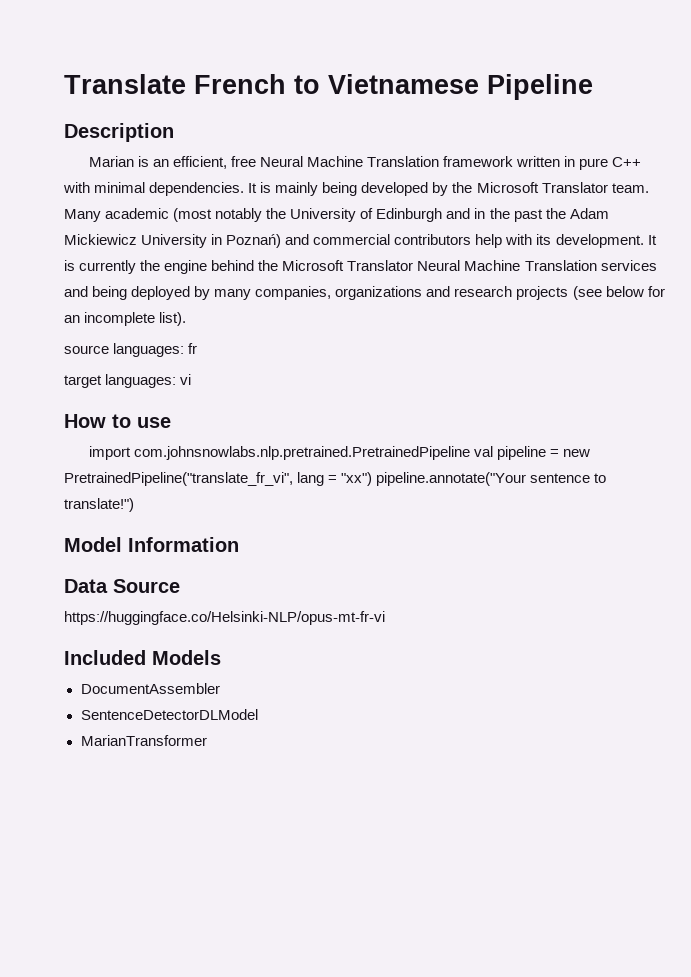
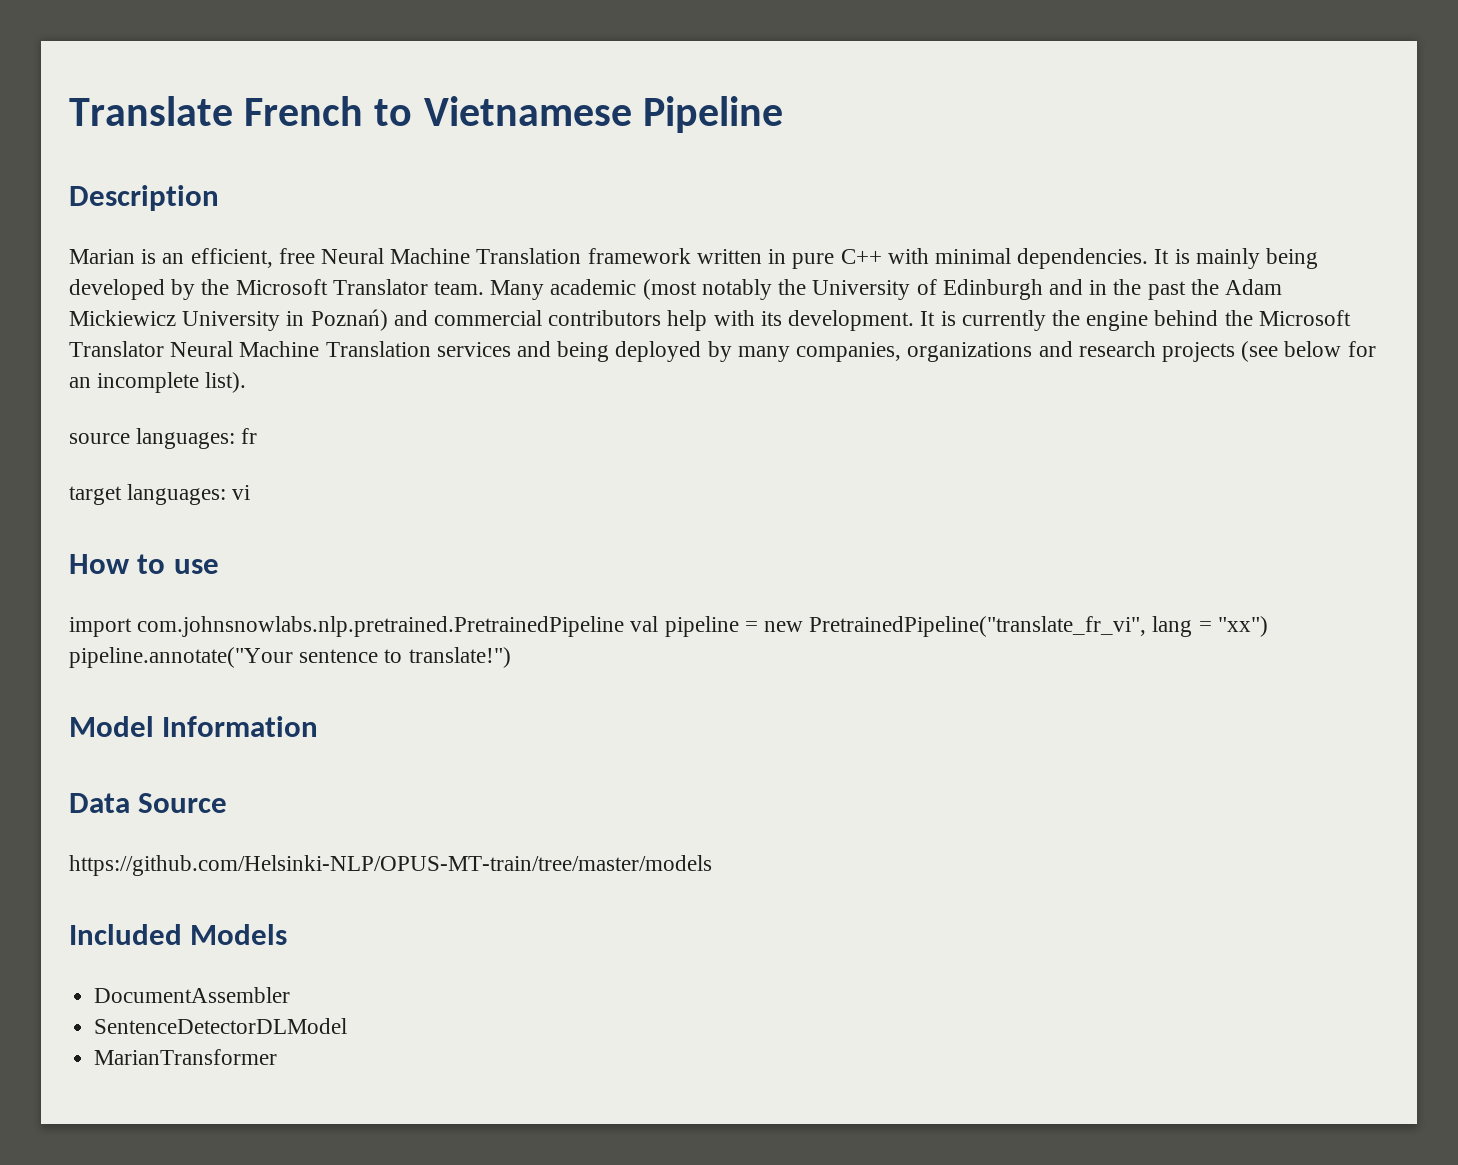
[64,611,385,625] https://huggingface.co/Helsinki-NLP/opus-mt-fr-vi -> [69,855,712,876] https://github.com/Helsinki-NLP/OPUS-MT-train/tree/master/models

